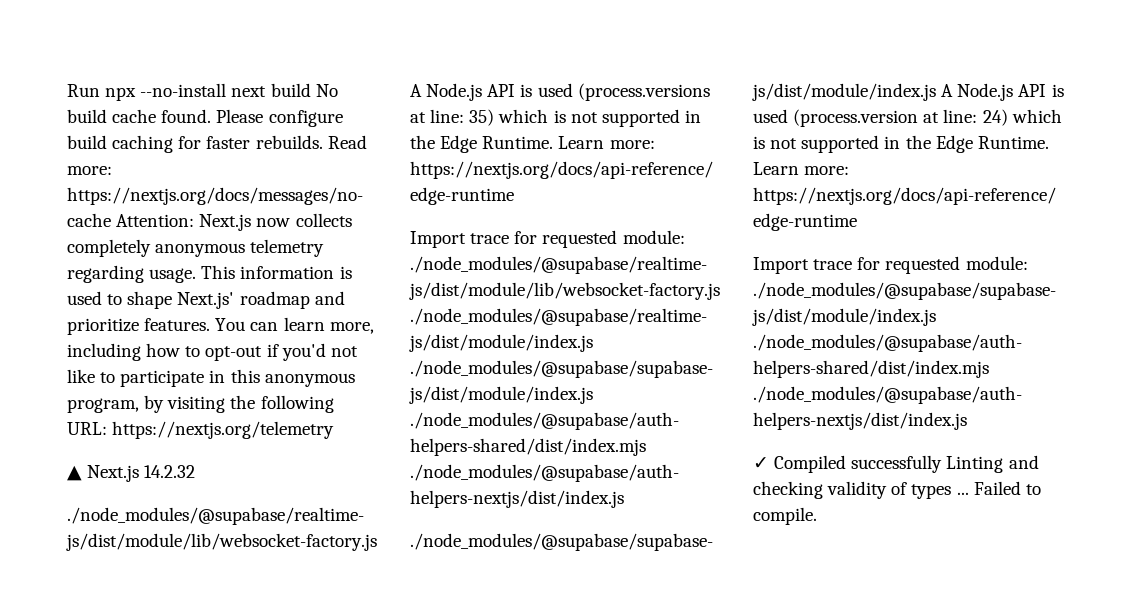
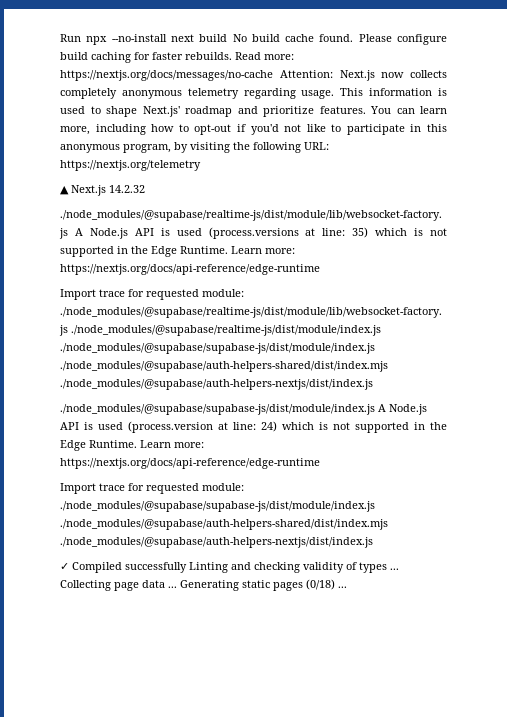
[973,481,1041,495] [753,507,817,525] Failed to compile. -> [60,579,347,591] Collecting page data ... Generating static pages (0/18) ...

